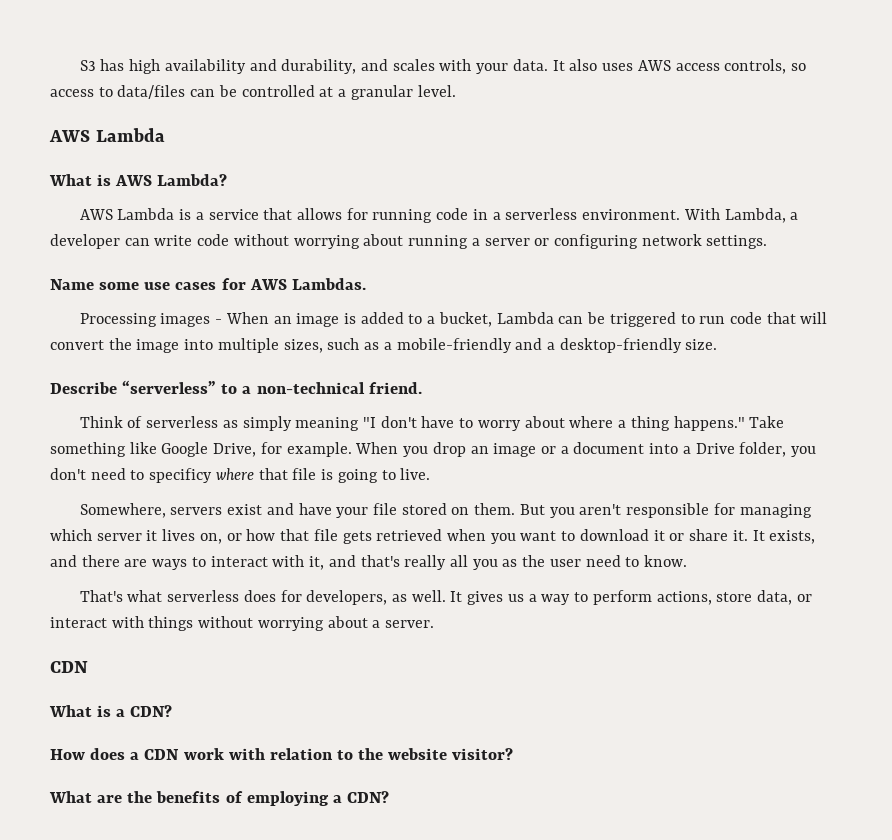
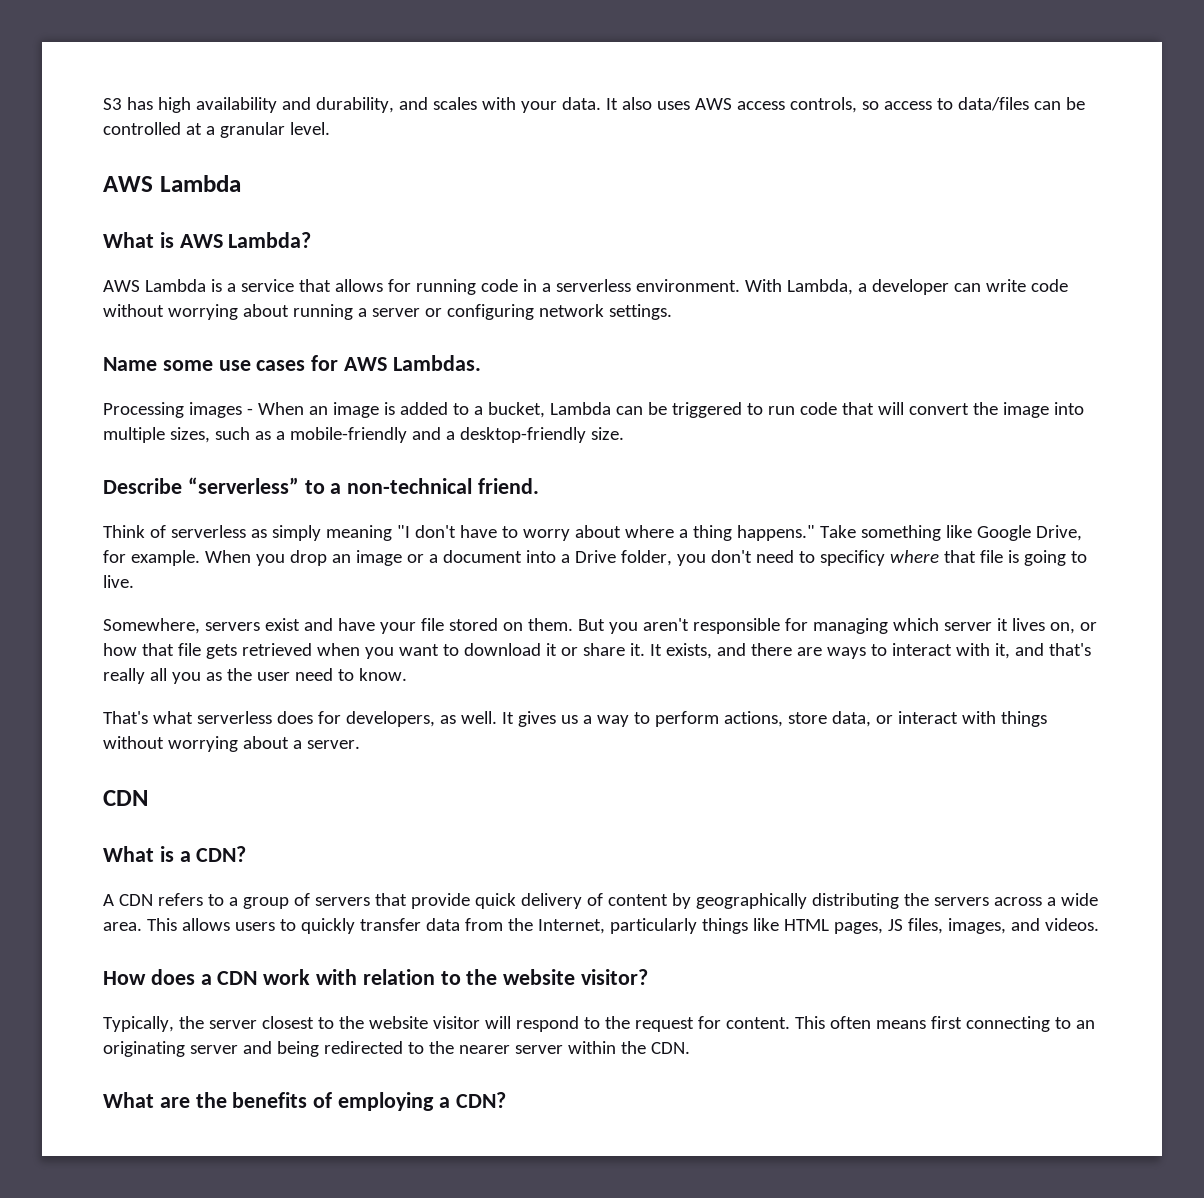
(173, 711) none -> [103,893,1098,909] [103,918,1099,934] // A CDN refers to a group of servers that provide quick delivery of content by geographically distributing the servers across a wide area. This allows users to quickly transfer data from the Internet, particularly things like HTML pages, JS files, images, and videos.
(514, 754) none -> [103,1016,1095,1032] [103,1041,690,1057] // Typically, the server closest to the website visitor will respond to the request for content. This often means first connecting to an originating server and being redirected to the nearer server within the CDN.

